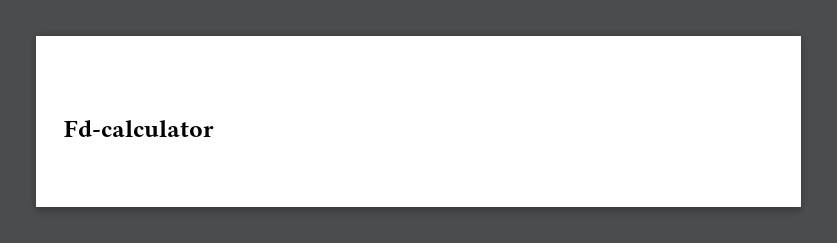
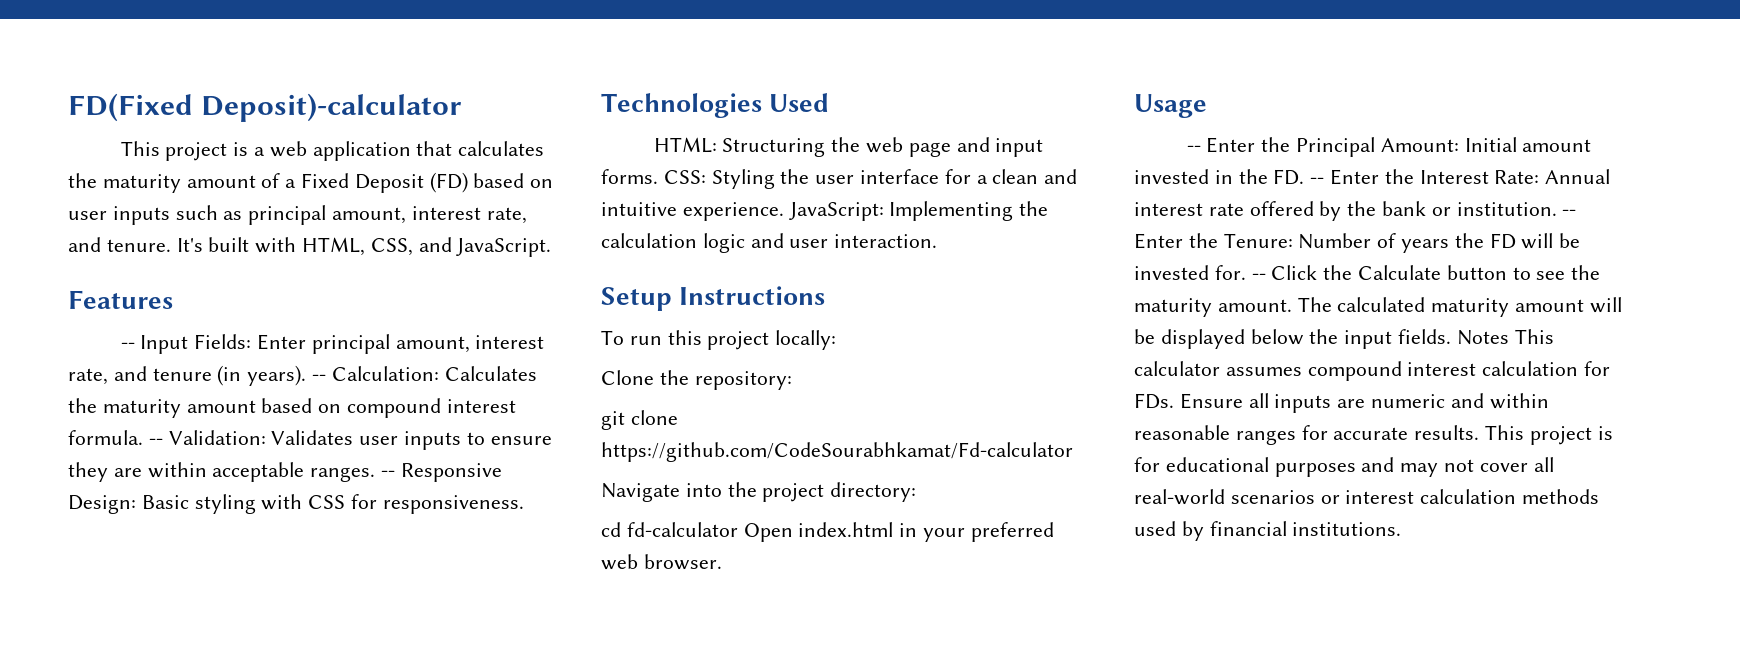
[64,120,214,137] Fd-calculator -> [68,93,463,122] [120,141,545,161] [68,172,554,193] [68,205,527,225] [68,237,552,257] [68,290,173,309] [120,334,545,354] [68,365,537,386] [68,398,516,418] [68,430,552,450] [68,462,502,482] [68,494,524,514] [601,93,830,118] [653,137,1044,157] [601,169,1078,189] [601,201,1049,221] [601,233,938,253] [601,286,826,311] [601,330,837,350] [601,370,792,390] [601,410,678,430] [601,442,1073,462] [601,482,917,502] [601,522,1054,542] [601,554,722,570] [1134,94,1207,118] [1186,137,1592,157] [1134,169,1611,185] [1134,201,1577,221] [1134,233,1581,253] [1134,265,1601,280] [1134,297,1622,317] [1134,329,1554,349] [1134,361,1611,381] [1134,393,1549,413] [1134,425,1613,445] [1134,457,1554,477] [1134,489,1600,505] [1134,521,1402,541] FD(Fixed Deposit)-calculator // This project is a web application that calculates the maturity amount of a Fixed Deposit (FD) based on user inputs such as principal amount, interest rate, and tenure. It's built with HTML, CSS, and JavaScript. // Features // -- Input Fields: Enter principal amount, interest rate, and tenure (in years). -- Calculation: Calculates the maturity amount based on compound interest formula. -- Validation: Validates user inputs to ensure they are within acceptable ranges. -- Responsive Design: Basic styling with CSS for responsiveness. // Technologies Used // HTML: Structuring the web page and input forms. CSS: Styling the user interface for a clean and intuitive experience. JavaScript: Implementing the calculation logic and user interaction. // Setup Instructions // To run this project locally: // Clone the repository: // git clone https://github.com/CodeSourabhkamat/Fd-calculator // Navigate into the project directory: // cd fd-calculator Open index.html in your preferred web browser. // Usage // -- Enter the Principal Amount: Initial amount invested in the FD. -- Enter the Interest Rate: Annual interest rate offered by the bank or institution. -- Enter the Tenure: Number of years the FD will be invested for. -- Click the Calculate button to see the maturity amount. The calculated maturity amount will be displayed below the input fields. Notes This calculator assumes compound interest calculation for FDs. Ensure all inputs are numeric and within reasonable ranges for accurate results. This project is for educational purposes and may not cover all real-world scenarios or interest calculation methods used by financial institutions.

